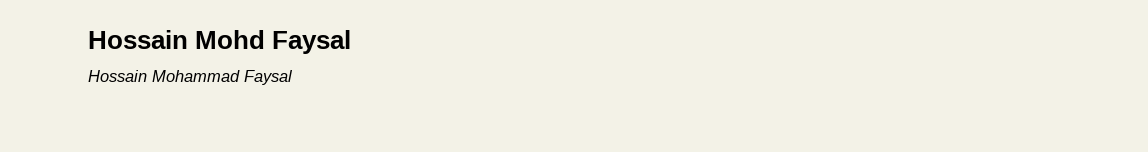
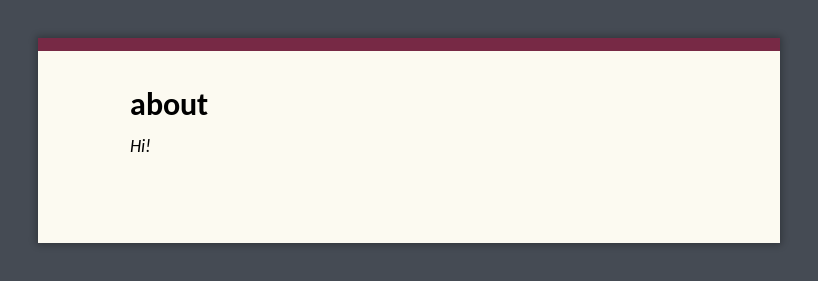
[88,30,352,54] [88,70,293,85] Hossain Mohd Faysal // Hossain Mohammad Faysal -> [130,92,208,115] [130,139,151,152] about // Hi!

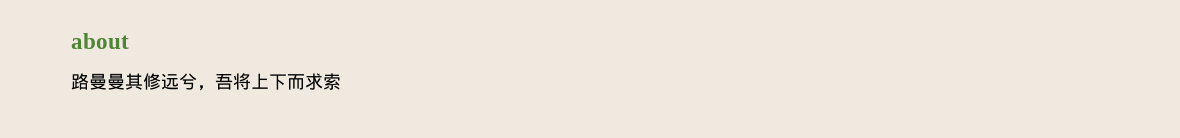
[130,139,151,152] Hi! -> [71,73,341,91] 路曼曼其修远兮，吾将上下而求索

